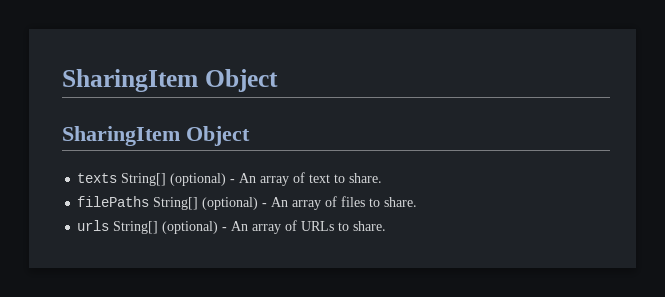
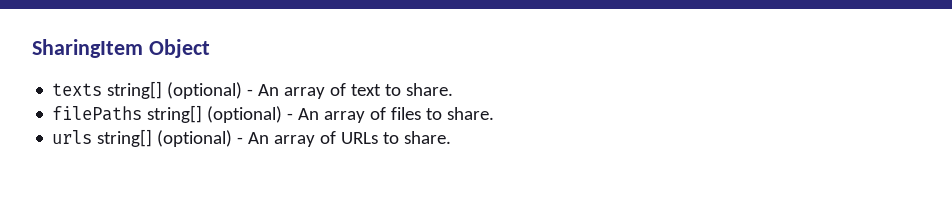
[62,69,278,92] [62,126,250,146] SharingItem Object // SharingItem Object -> [32,39,210,58] SharingItem Object
[121,173,167,186] String[] -> [107,81,163,99] string[]
[153,197,199,210] String[] -> [147,105,203,123] string[]
[113,221,159,234] String[] -> [97,129,153,147] string[]

